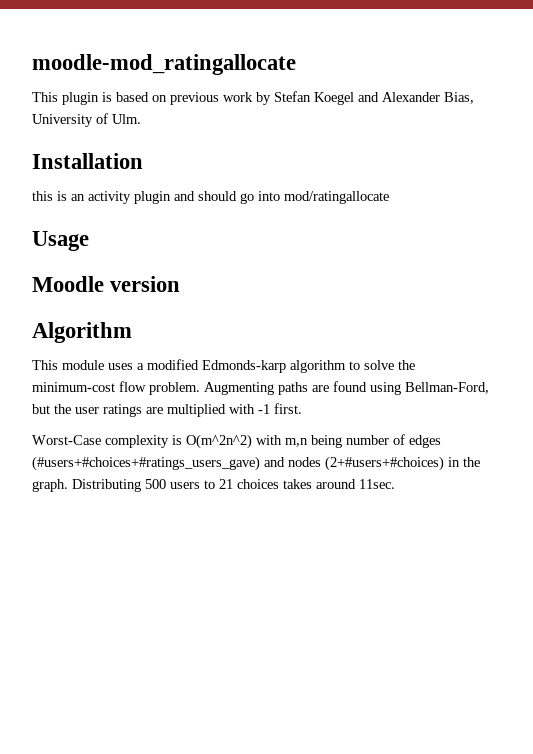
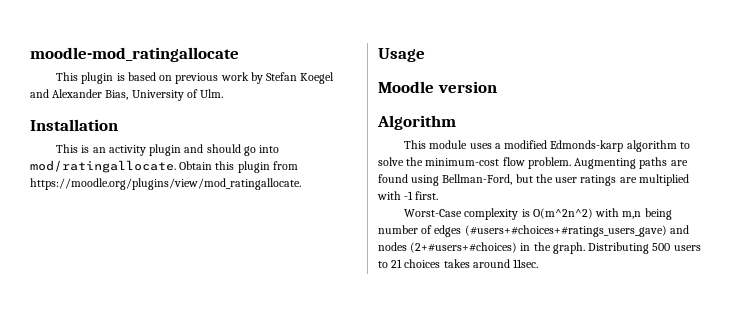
[32,191,53,201] this -> [56,144,79,153] This
[284,191,389,204] mod/ratingallocate -> [30,160,298,173] [30,178,301,190] mod/ratingallocate. Obtain this plugin from https://moodle.org/plugins/view/mod_ratingallocate.

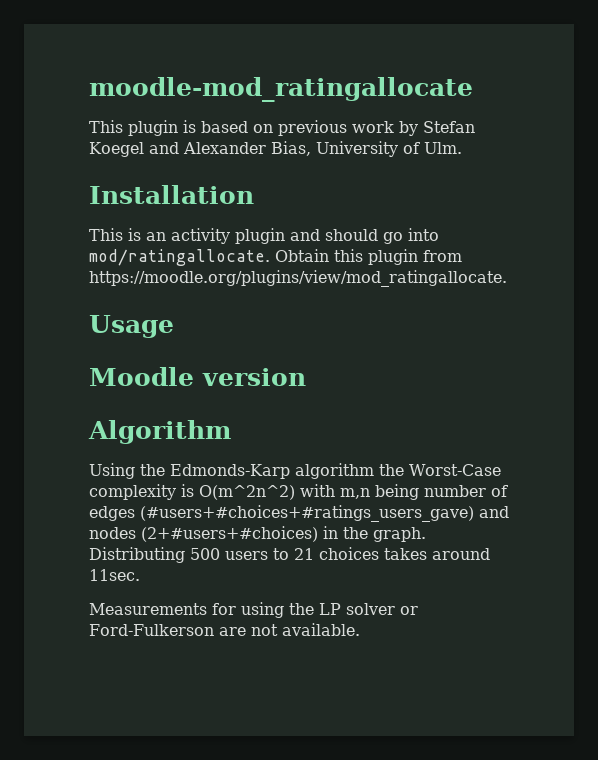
[404,140,690,152] [378,157,688,169] [378,174,689,186] [377,191,439,200] This module uses a modified Edmonds-karp algorithm to solve the minimum-cost flow problem. Augmenting paths are found using Bellman-Ford, but the user ratings are multiplied with -1 first. // -> [89,463,404,479] Using the Edmonds-Karp algorithm the
(539, 263) none -> [89,602,418,618] [89,623,360,636] // Measurements for using the LP solver or Ford-Fulkerson are not available.

